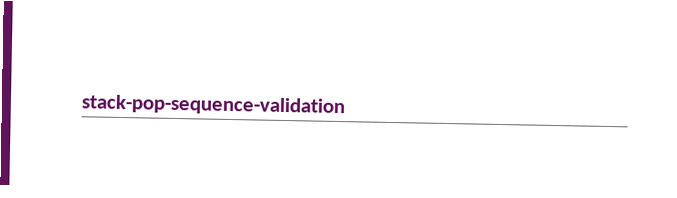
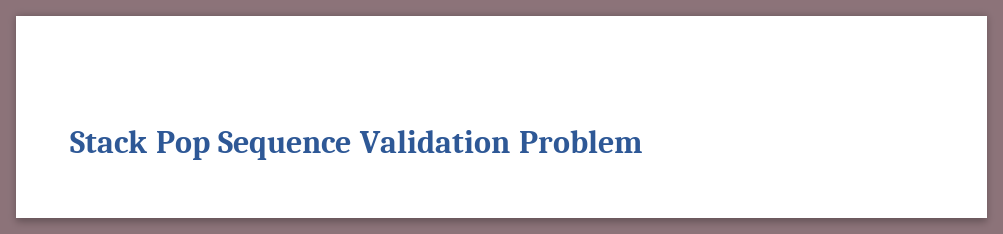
[81,94,345,117] stack-pop-sequence-validation -> [70,130,643,160] Stack Pop Sequence Validation Problem

